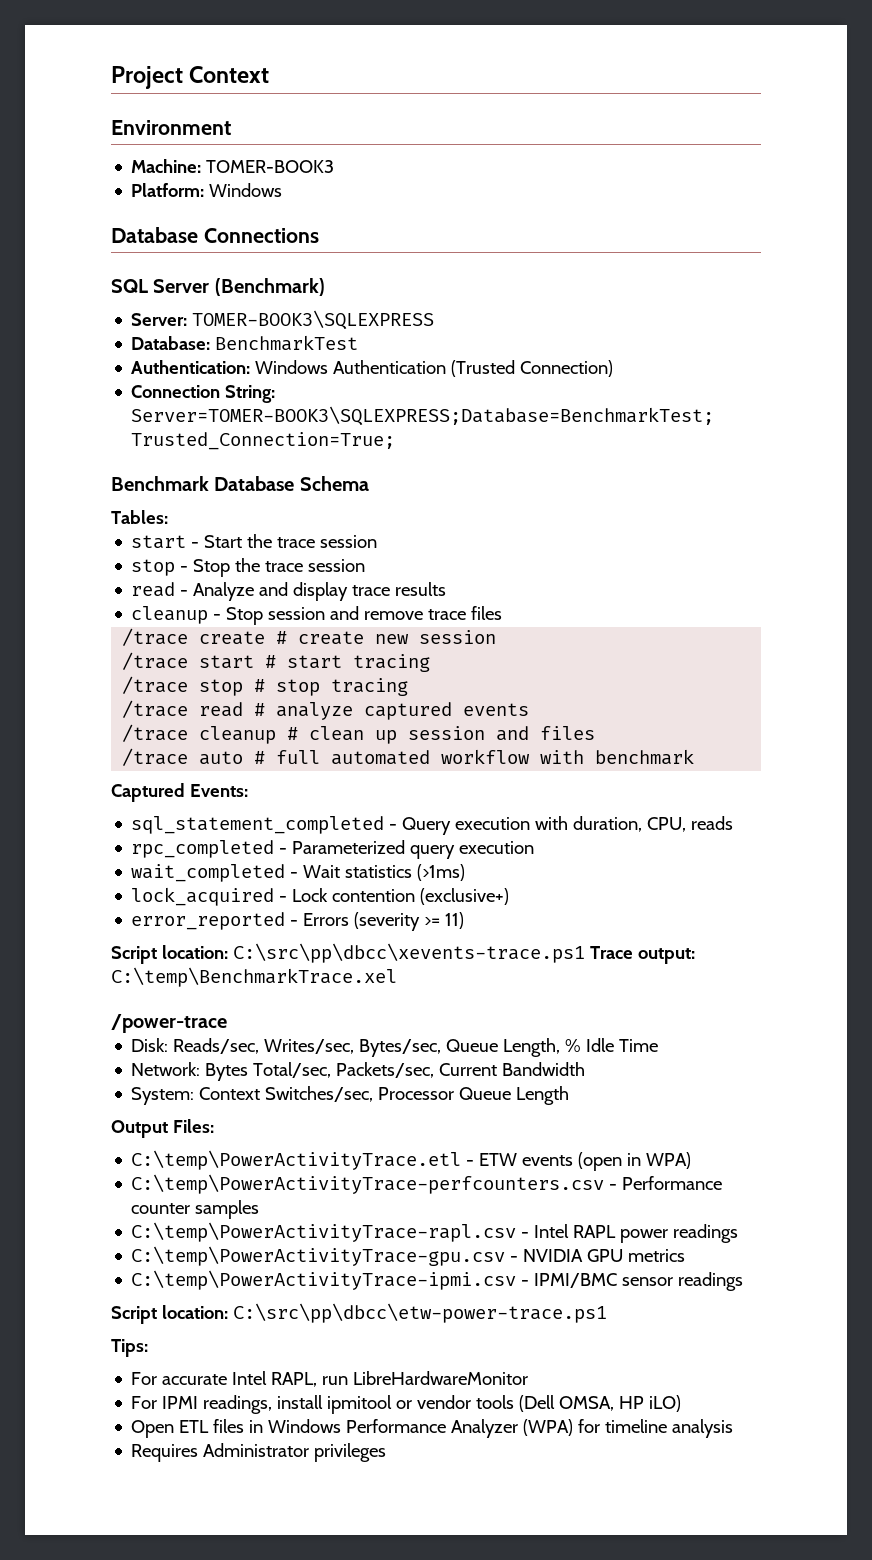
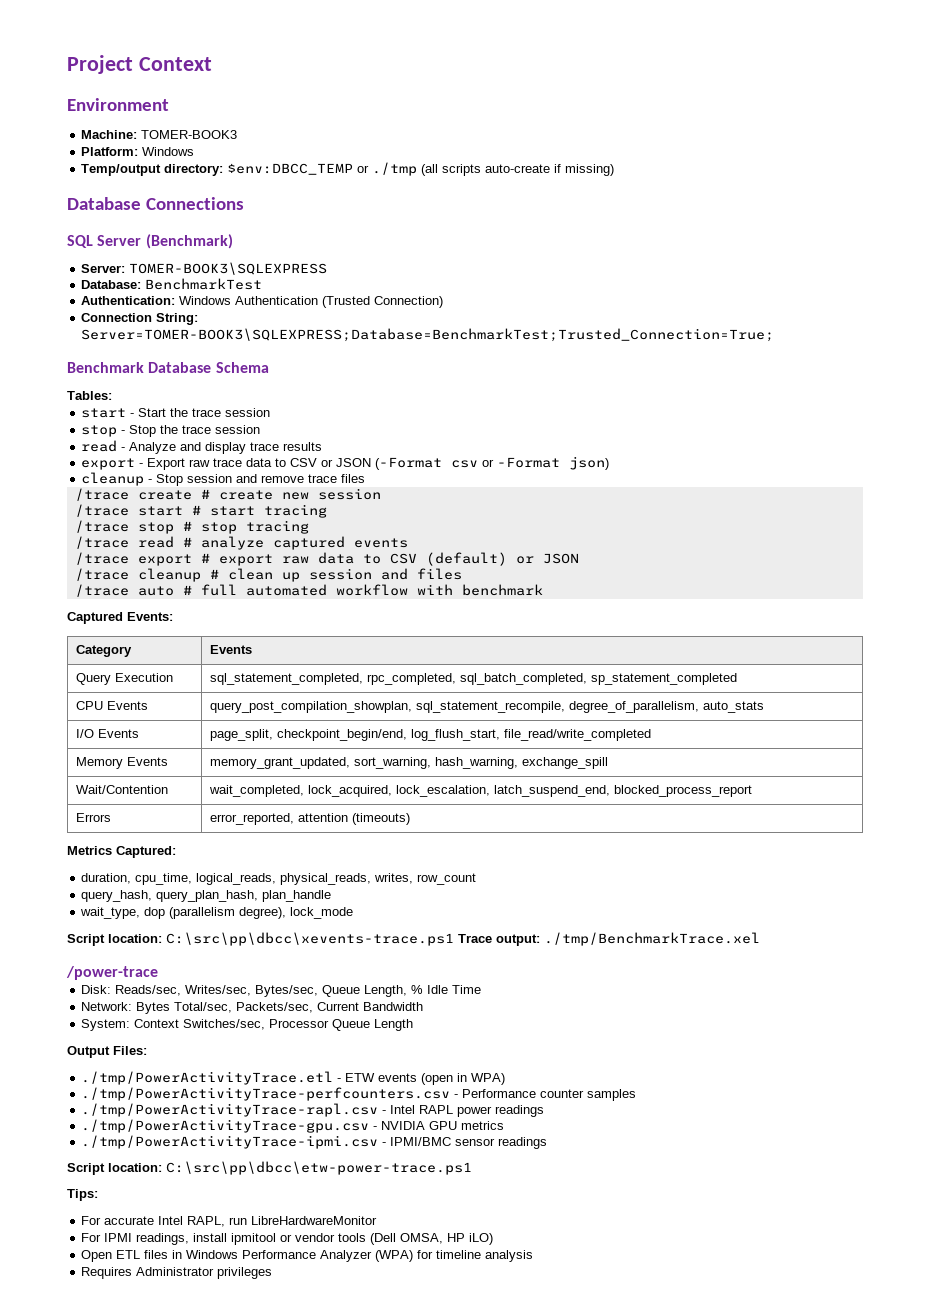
(283, 190) none -> [81,162,615,176] // Temp/output directory: $env:DBCC_TEMP or ./tmp (all scripts auto-create if missing)
(447, 589) none -> [81,456,610,470] // export - Export raw trace data to CSV or JSON (-Format csv or -Format json)
(530, 709) none -> [74,552,579,566] // /trace export # export raw data to CSV (default) or JSON
[131,816,734,835] [131,840,535,859] [131,864,466,882] [131,887,510,906] [131,912,465,931] // sql_statement_completed - Query execution with duration, CPU, reads // rpc_completed - Parameterized query execution // wait_completed - Wait statistics (>1ms) // lock_acquired - Lock contention (exclusive+) // error_reported - Errors (severity >= 11) -> [76,645,133,657] [210,645,253,654] [76,673,174,685] [210,673,738,685] [76,701,149,710] [210,701,765,713] [76,729,140,738] [210,729,652,741] [76,757,169,769] [210,757,609,769] [76,785,169,794] [209,785,753,797] [76,813,112,822] [210,813,411,825] [67,846,176,858] [81,873,477,885] [81,890,332,902] [80,907,354,919] // Category | Events // Query Execution | sql_statement_completed, rpc_completed, sql_batch_completed, sp_statement_completed // CPU Events | query_post_compilation_showplan, sql_statement_recompile, degree_of_parallelism, auto_stats // I/O Events | page_split, checkpoint_begin/end, log_flush_start, file_read/write_completed // Memory Events | memory_grant_updated, sort_warning, hash_warning, exchange_spill // Wait/Contention | wait_completed, lock_acquired, lock_escalation, latch_suspend_end, blocked_process_report // Errors | error_reported, attention (timeouts) // Metrics Captured: // duration, cpu_time, logical_reads, physical_reads, writes, row_count // query_hash, query_plan_hash, plan_handle // wait_type, dop (parallelism degree), lock_mode
[111,967,397,987] C:\temp\BenchmarkTrace.xel -> [544,932,760,946] ./tmp/BenchmarkTrace.xel
[131,1150,462,1170] C:\temp\PowerActivityTrace.etl -> [81,1071,334,1085] ./tmp/PowerActivityTrace.etl
[131,1174,605,1194] C:\temp\PowerActivityTrace-perfcounters.csv -> [81,1087,451,1101] ./tmp/PowerActivityTrace-perfcounters.csv
[131,1222,517,1242] C:\temp\PowerActivityTrace-rapl.csv -> [81,1103,379,1117] ./tmp/PowerActivityTrace-rapl.csv
[131,1246,506,1266] C:\temp\PowerActivityTrace-gpu.csv -> [81,1119,370,1133] ./tmp/PowerActivityTrace-gpu.csv
[131,1270,517,1290] C:\temp\PowerActivityTrace-ipmi.csv -> [81,1135,379,1149] ./tmp/PowerActivityTrace-ipmi.csv

